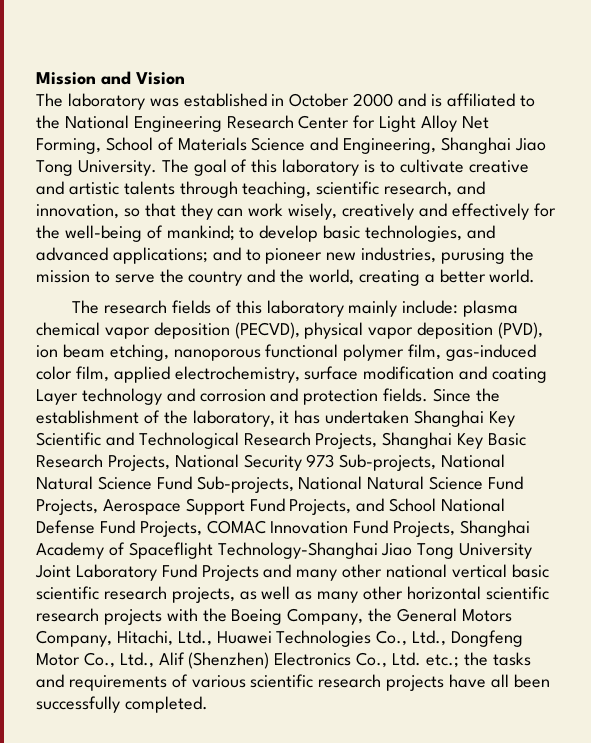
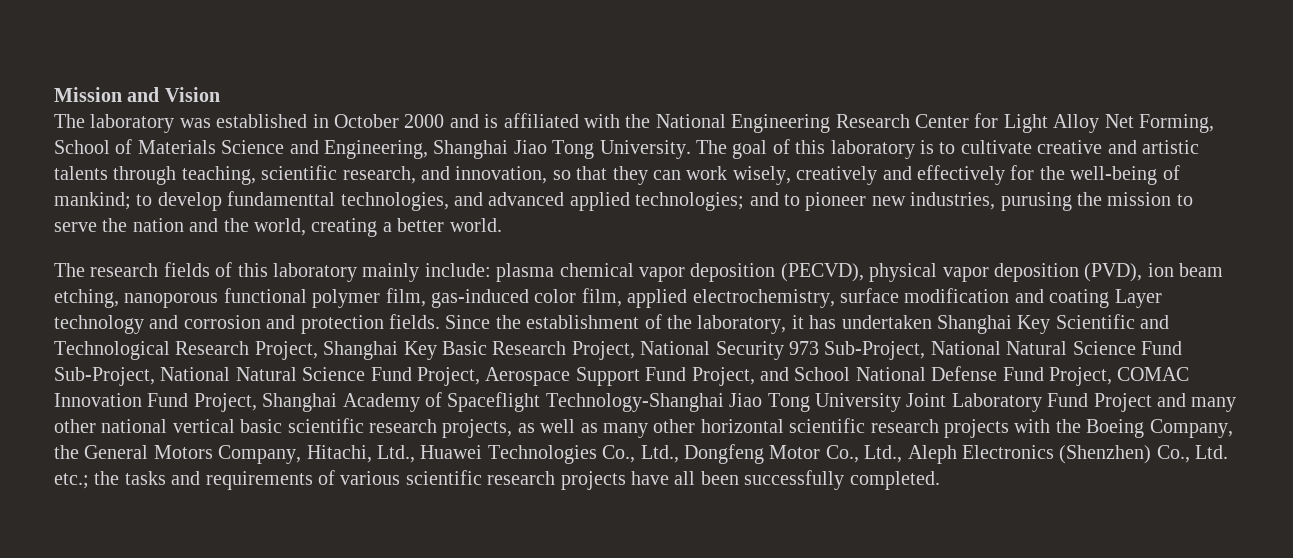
[519,95,535,107] to -> [583,114,620,128] with
[323,225,361,239] basic -> [227,191,336,206] fundamenttal
[112,247,208,264] applications; -> [569,192,745,211] applied technologies;
[188,271,243,286] country -> [132,218,184,232] nation
[315,433,378,449] Projects, -> [254,341,318,360] Project,
[107,455,170,471] Projects, -> [571,341,635,360] Project,
[339,454,506,471] [36,476,524,493] [36,499,98,515] Sub-projects, National Natural Science Fund Sub-projects, National Natural Science Fund Projects, -> [824,341,1182,360] [54,367,480,386] Sub-Project, National Natural Science Fund Sub-Project, National Natural Science Fund Project,
[289,499,352,515] Projects, -> [691,367,755,386] Project,
[139,521,202,537] Projects, -> [1048,367,1112,386] Project,
[393,521,456,537] Projects, -> [193,393,257,412] Project,
[201,565,259,581] Projects -> [1093,393,1152,412] Project
[158,652,352,669] Alif (Shenzhen) Electronics -> [907,445,1152,464] Aleph Electronics (Shenzhen)

